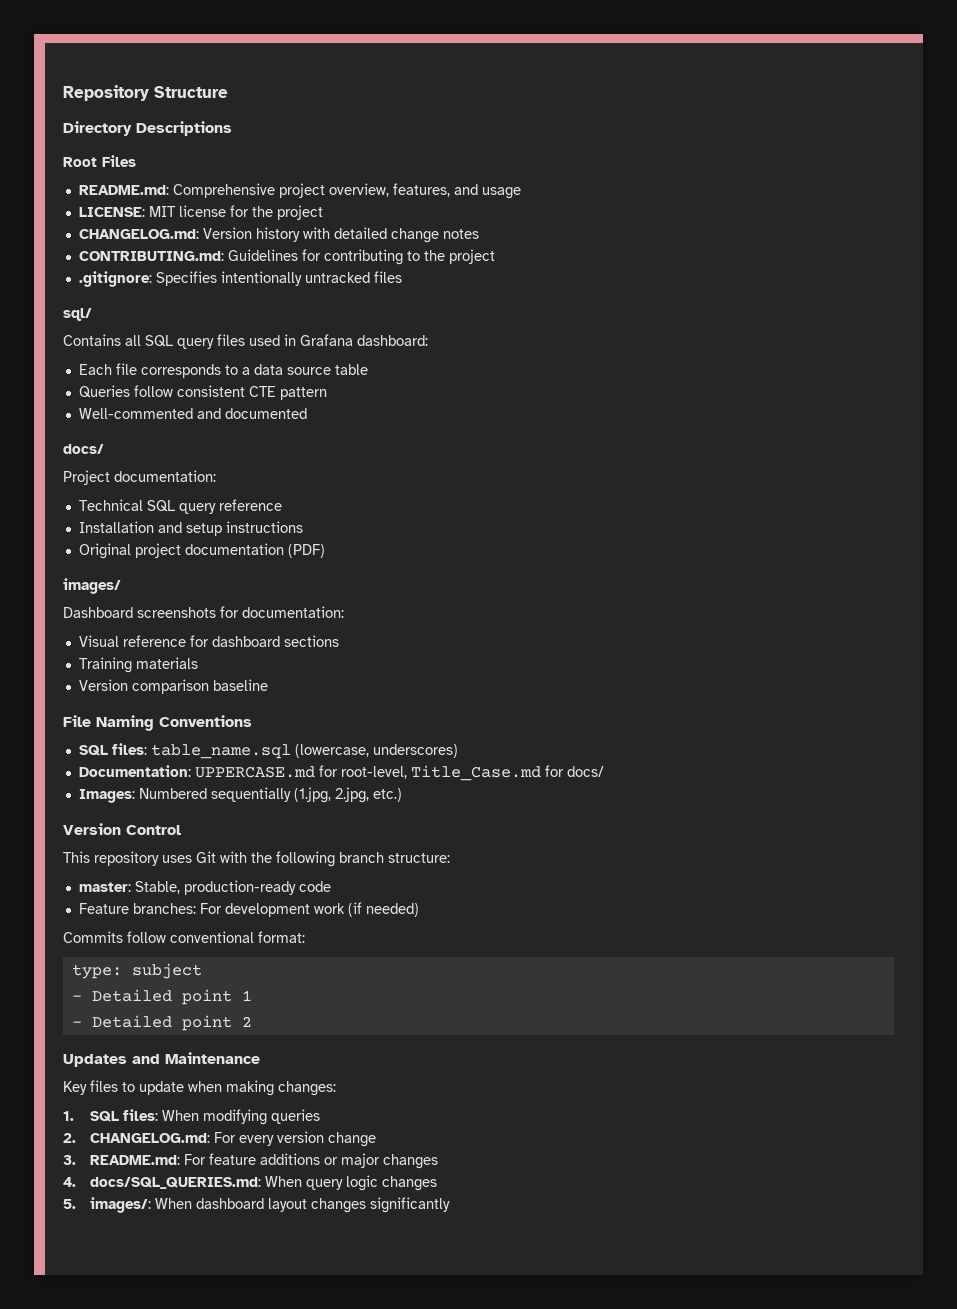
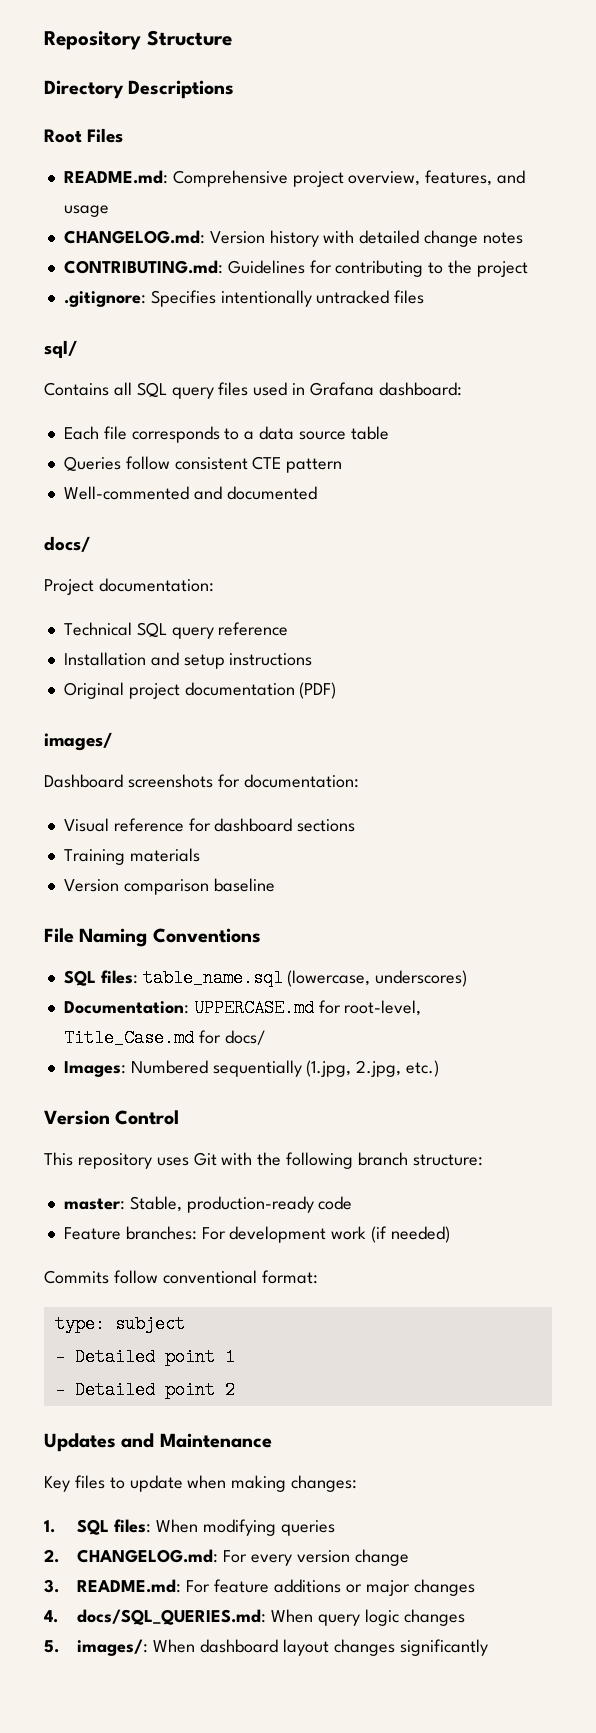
[78,205,323,220] // LICENSE: MIT license for the project -> (109, 211) none

